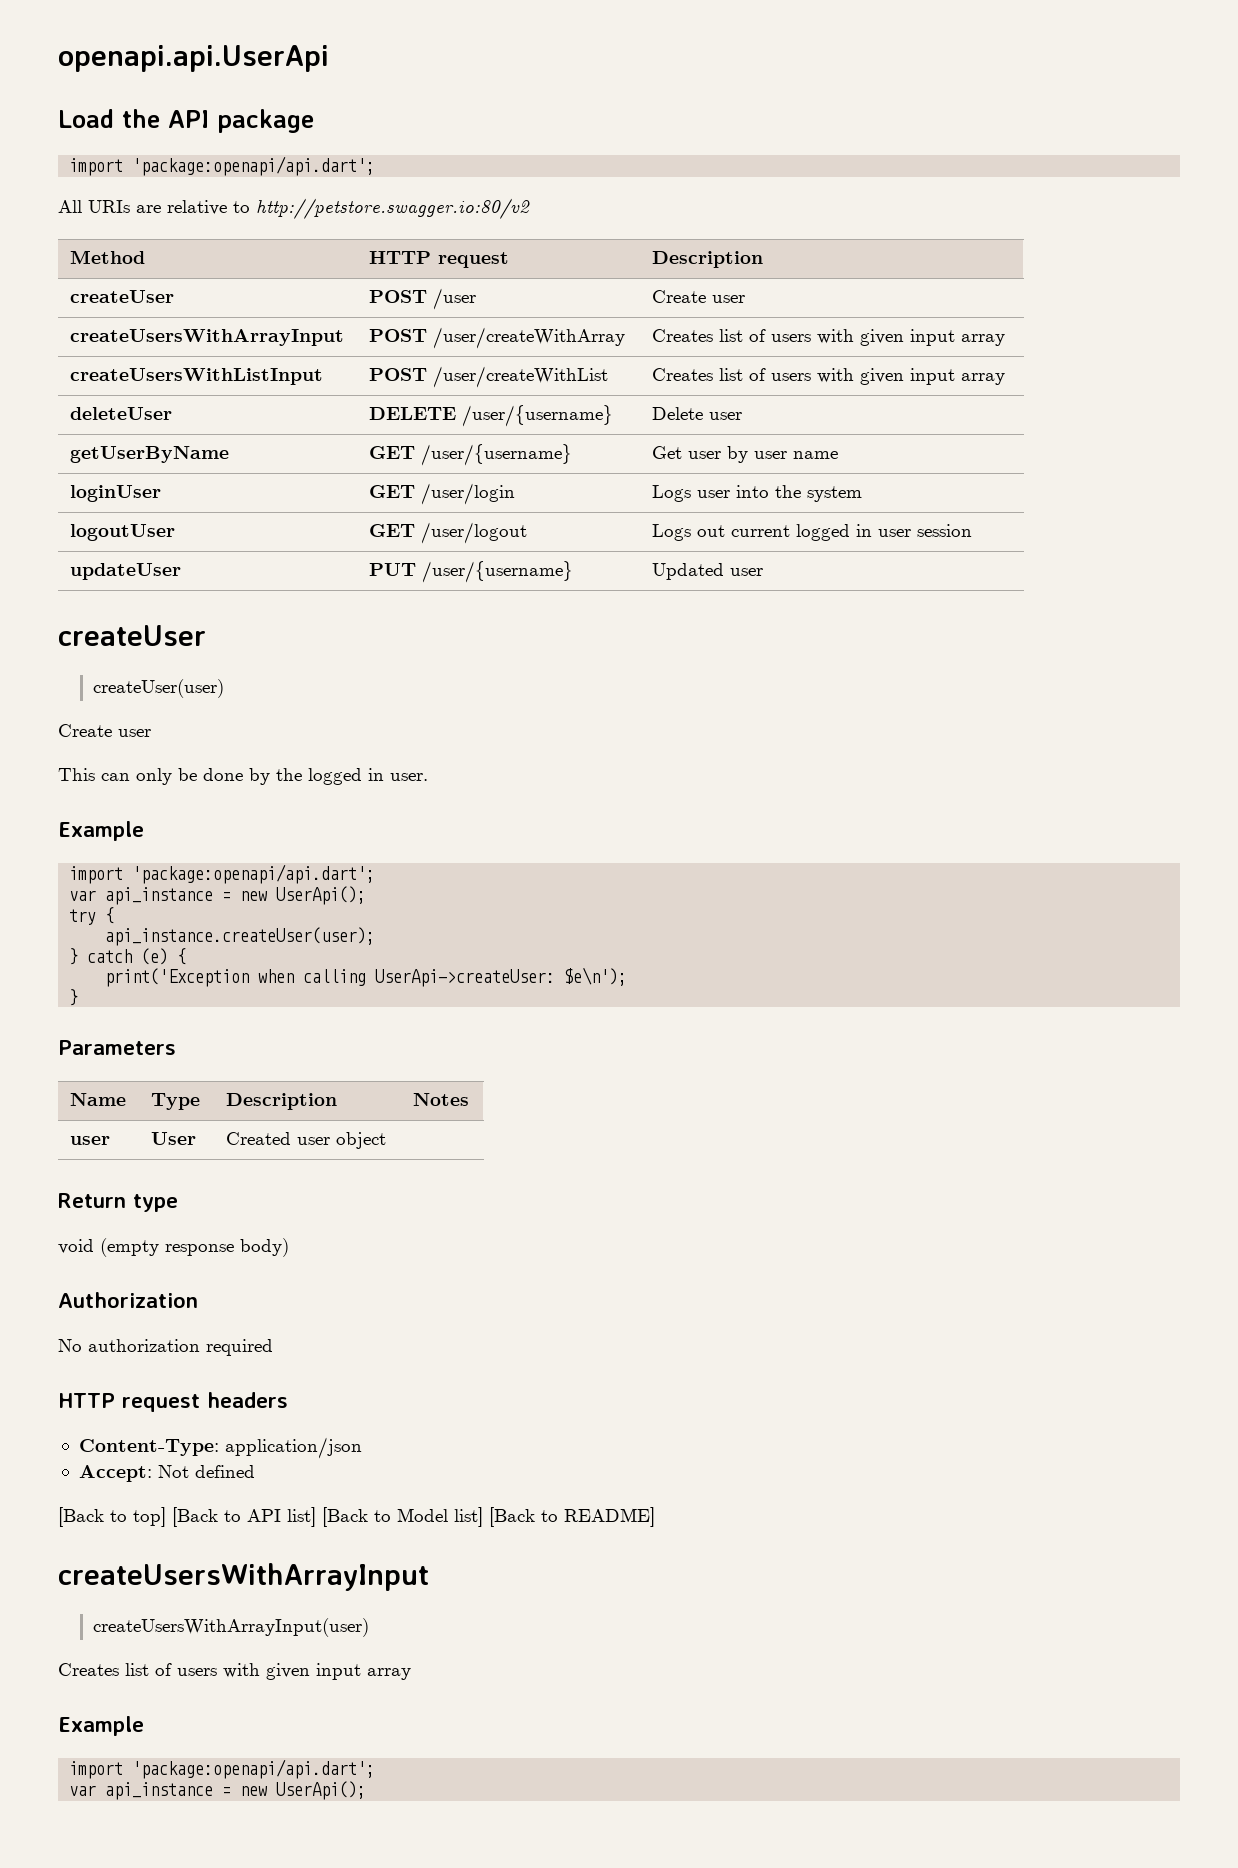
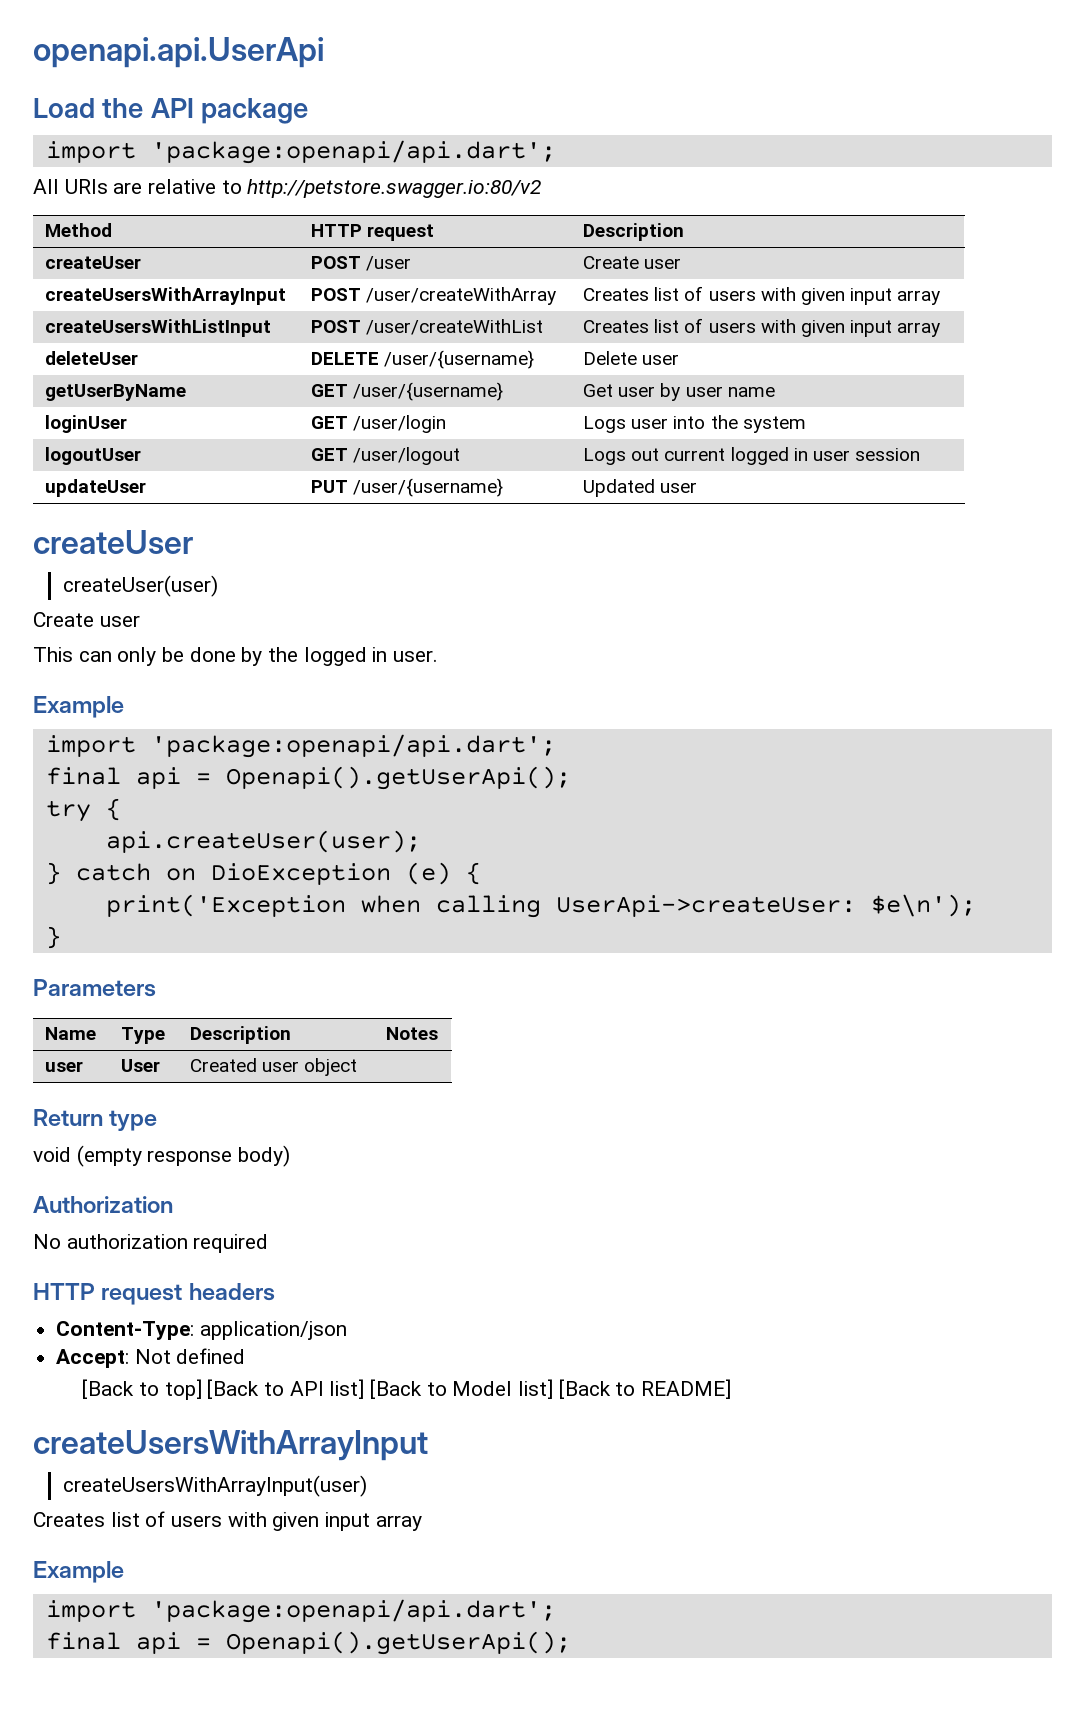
[69,886,367,905] var api_instance = new UserApi(); -> [45,766,571,790] final api = Openapi().getUserApi();
[105,927,376,946] api_instance.createUser(user); -> [105,830,421,853] api.createUser(user);
(133, 956) none -> [165,863,391,885] on DioException
[69,1781,367,1800] var api_instance = new UserApi(); -> [45,1631,571,1655] final api = Openapi().getUserApi();

